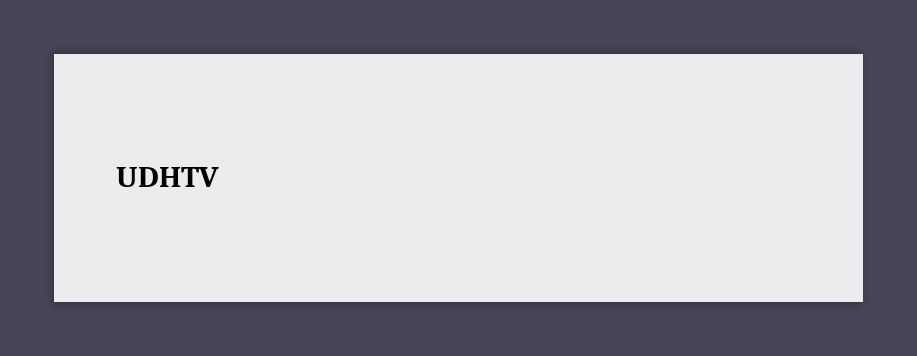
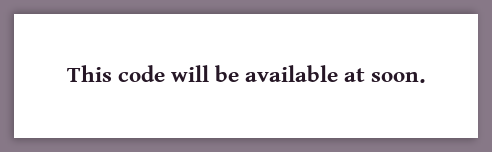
[116,167,219,187] UDHTV -> [67,65,427,83] This code will be available at soon.

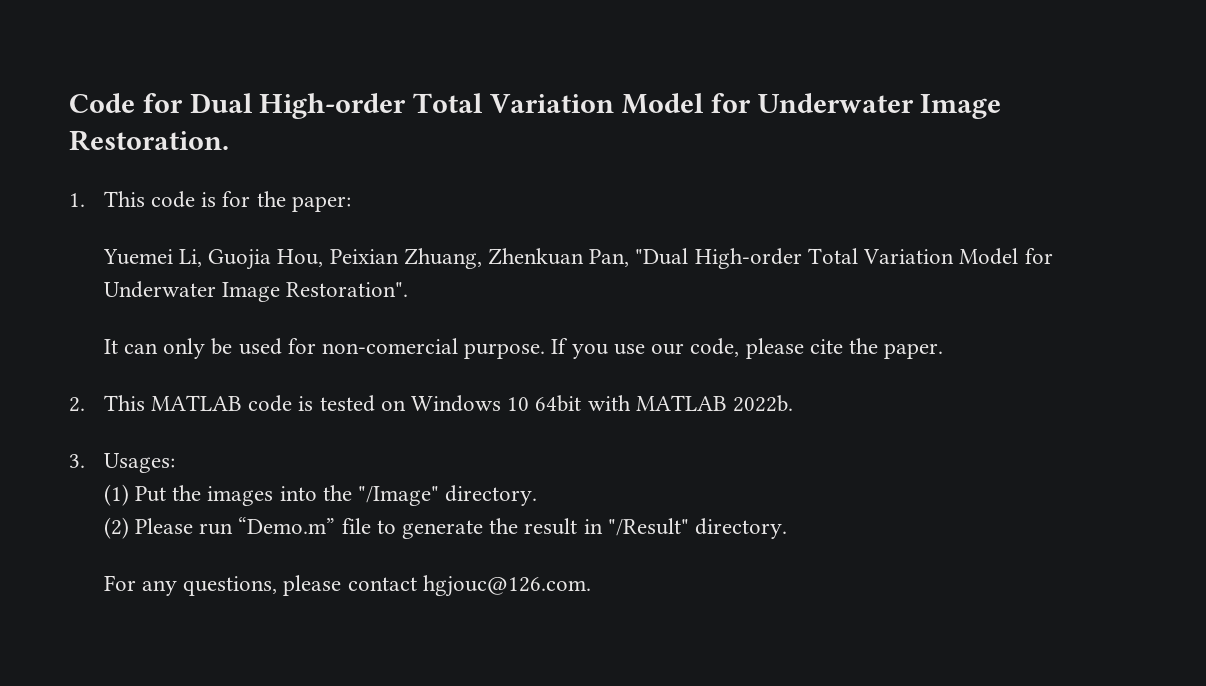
[67,65,427,83] This code will be available at soon. -> [69,93,1002,119] [69,130,229,151] [69,191,351,212] [102,248,1053,270] [103,281,409,302] [103,338,944,359] [69,395,794,412] [69,453,175,473] [103,484,538,506] [103,517,788,539] [103,575,591,597] Code for Dual High-order Total Variation Model for Underwater Image Restoration. // 1. This code is for the paper: // Yuemei Li, Guojia Hou, Peixian Zhuang, Zhenkuan Pan, "Dual High-order Total Variation Model for Underwater Image Restoration". // It can only be used for non-comercial purpose. If you use our code, please cite the paper. // 2. This MATLAB code is tested on Windows 10 64bit with MATLAB 2022b. // 3. Usages: // (1) Put the images into the "/Image" directory. // (2) Please run “Demo.m” file to generate the result in "/Result" directory. // For any questions, please contact hgjouc@126.com.

